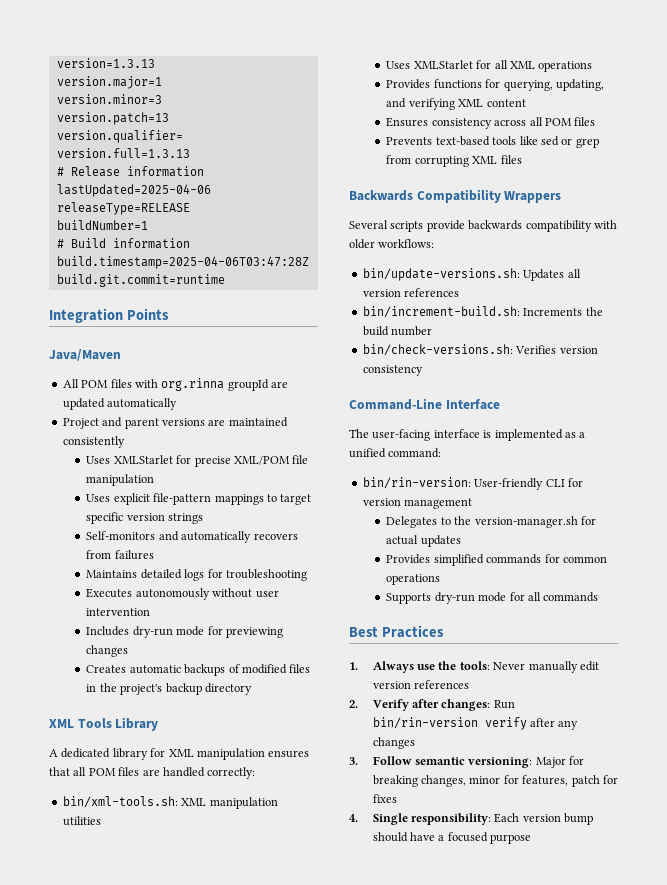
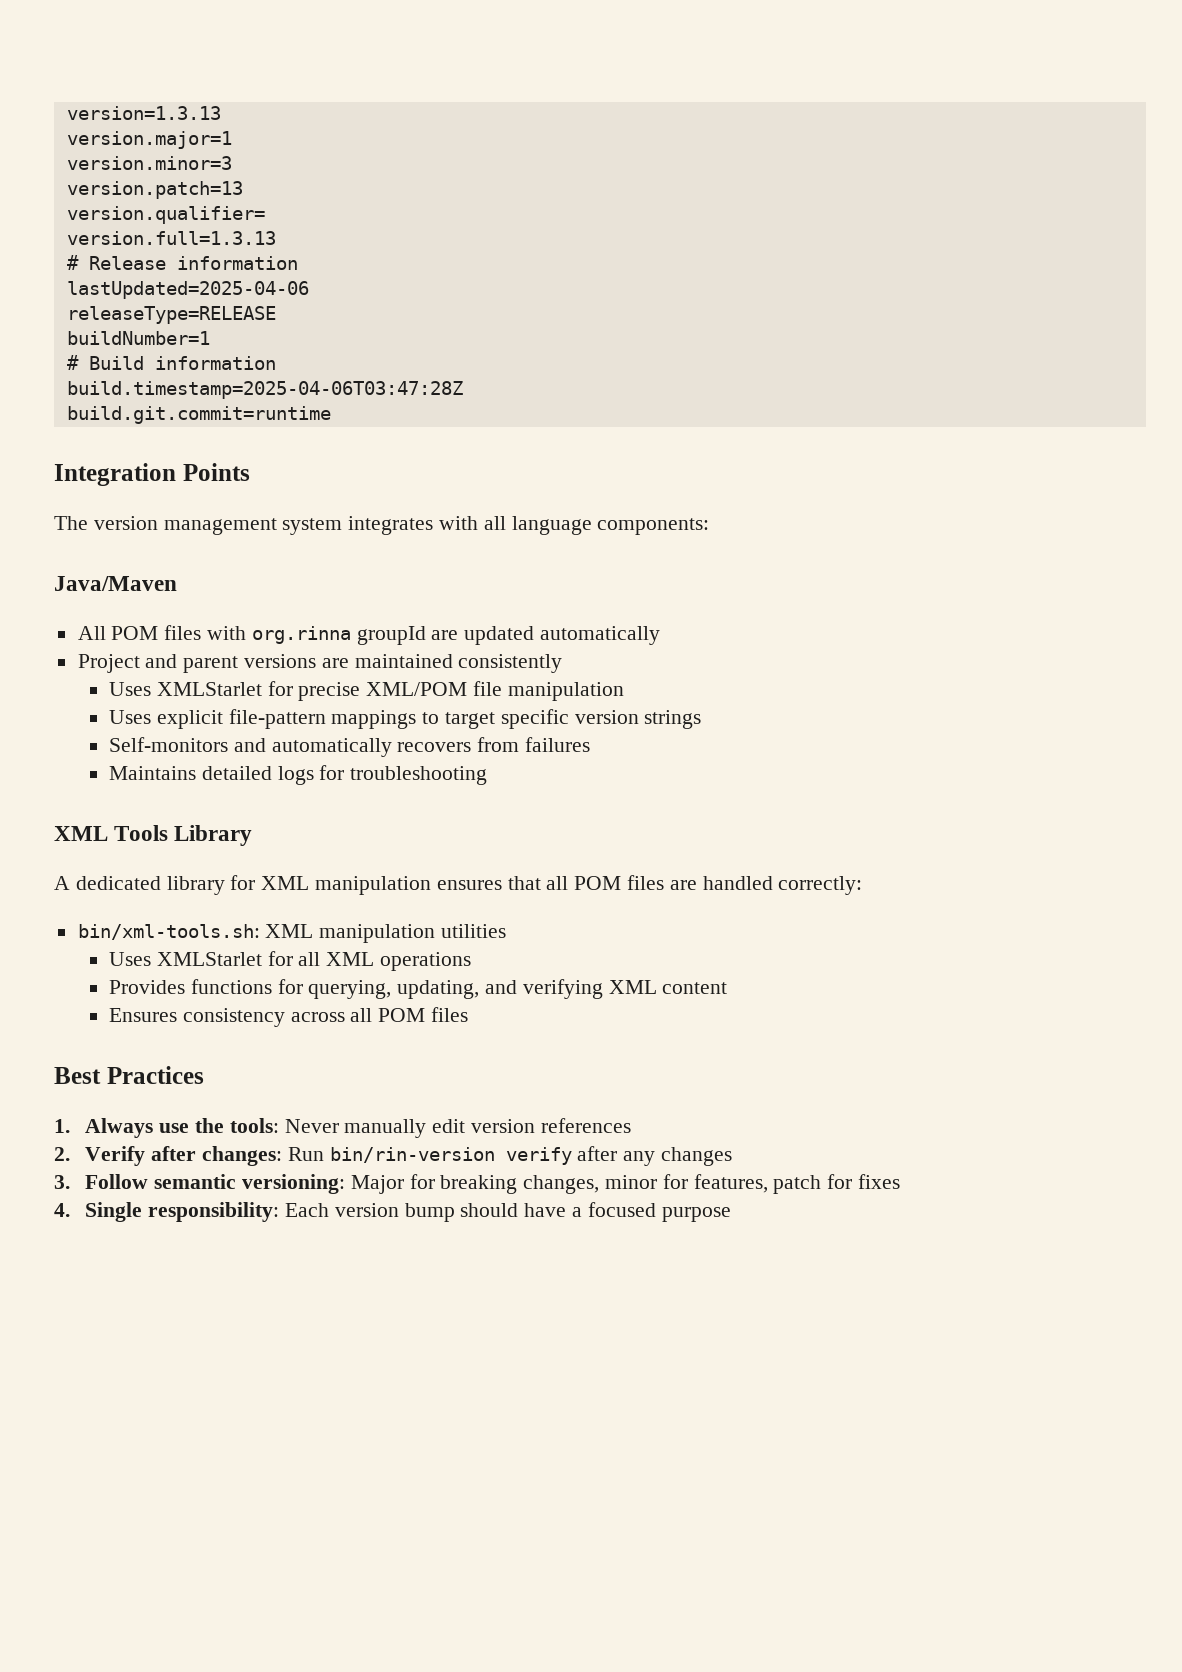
(169, 314) none -> [54,516,710,535] // The version management system integrates with all language components:
[86,588,279,600] [86,608,151,616] [86,626,283,638] [86,645,129,657] [86,664,311,676] [86,683,252,695] // Executes autonomously without user intervention // Includes dry-run mode for previewing changes // Creates automatic backups of modified files in the project's backup directory -> (488, 775) none
[386,136,599,148] [386,155,522,167] [349,189,562,203] [349,220,617,232] [349,239,435,249] [362,268,581,281] [362,288,460,297] [362,306,603,318] [362,326,433,336] [362,344,598,356] [362,365,423,376] [349,398,500,410] [349,429,586,441] [349,448,442,458] [362,477,583,490] [362,498,473,509] [386,516,596,528] [386,535,461,547] [386,554,607,566] [386,574,441,585] [386,592,599,604] // Prevents text-based tools like sed or grep from corrupting XML files // Backwards Compatibility Wrappers // Several scripts provide backwards compatibility with older workflows: // bin/update-versions.sh: Updates all version references // bin/increment-build.sh: Increments the build number // bin/check-versions.sh: Verifies version consistency // Command-Line Interface // The user-facing interface is implemented as a unified command: // bin/rin-version: User-friendly CLI for version management // Delegates to the version-manager.sh for actual updates // Provides simplified commands for common operations // Supports dry-run mode for all commands -> (468, 1014) none

